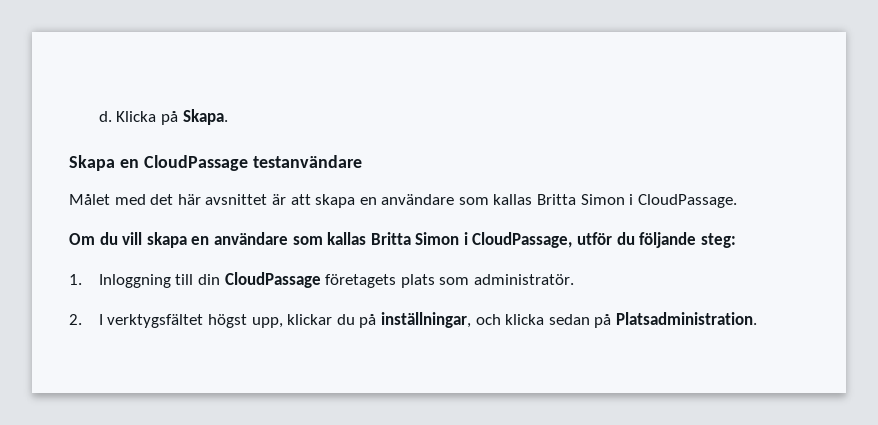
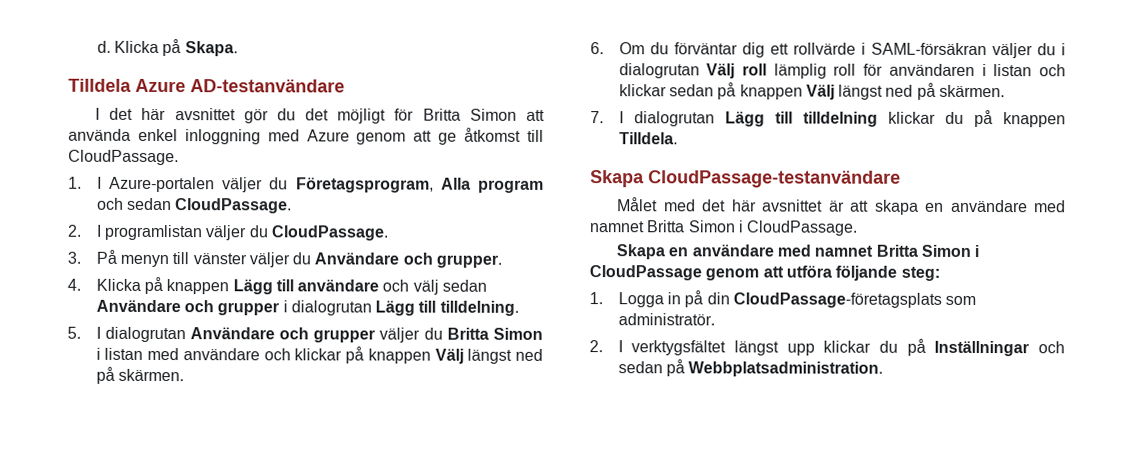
[69,155,362,171] Skapa en CloudPassage testanvändare -> [68,78,345,93] [95,107,545,124] [68,127,545,145] [68,149,179,166] [68,176,544,193] [96,197,293,214] [67,224,389,241] [67,249,503,268] [67,276,488,295] [95,299,519,316] [67,326,543,343] [95,346,543,364] [95,366,184,384] [590,42,1066,59] [618,63,1066,79] [618,82,1006,100] [590,109,1066,128] [618,132,678,145] [590,170,901,188] Tilldela Azure AD-testanvändare // I det här avsnittet gör du det möjligt för Britta Simon att använda enkel inloggning med Azure genom att ge åtkomst till CloudPassage. // 1. I Azure-portalen väljer du Företagsprogram, Alla program och sedan CloudPassage. // 2. I programlistan väljer du CloudPassage. // 3. På menyn till vänster väljer du Användare och grupper. // 4. Klicka på knappen Lägg till användare och välj sedan Användare och grupper i dialogrutan Lägg till tilldelning. // 5. I dialogrutan Användare och grupper väljer du Britta Simon i listan med användare och klickar på knappen Välj längst ned på skärmen. // 6. Om du förväntar dig ett rollvärde i SAML-försäkran väljer du i dialogrutan Välj roll lämplig roll för användaren i listan och klickar sedan på knappen Välj längst ned på skärmen. // 7. I dialogrutan Lägg till tilldelning klickar du på knappen Tilldela. // Skapa CloudPassage-testanvändare
[458,194,533,205] som kallas -> [1034,200,1066,213] [589,221,645,233] med namnet
[69,232,736,248] [69,272,435,288] Om du vill skapa en användare som kallas Britta Simon i CloudPassage, utför du följande steg: // 1. Inloggning till din CloudPassage företagets plats -> [616,244,980,260] [589,265,940,281] [589,290,942,308] Skapa en användare med namnet Britta Simon i CloudPassage genom att utföra följande steg: // 1. Logga in på din CloudPassage-företagsplats
[208,312,757,328] högst upp, klickar du på inställningar, och klicka sedan på Platsadministration. -> [733,338,1065,357] [617,359,884,377] längst upp klickar du på Inställningar och sedan på Webbplatsadministration.

